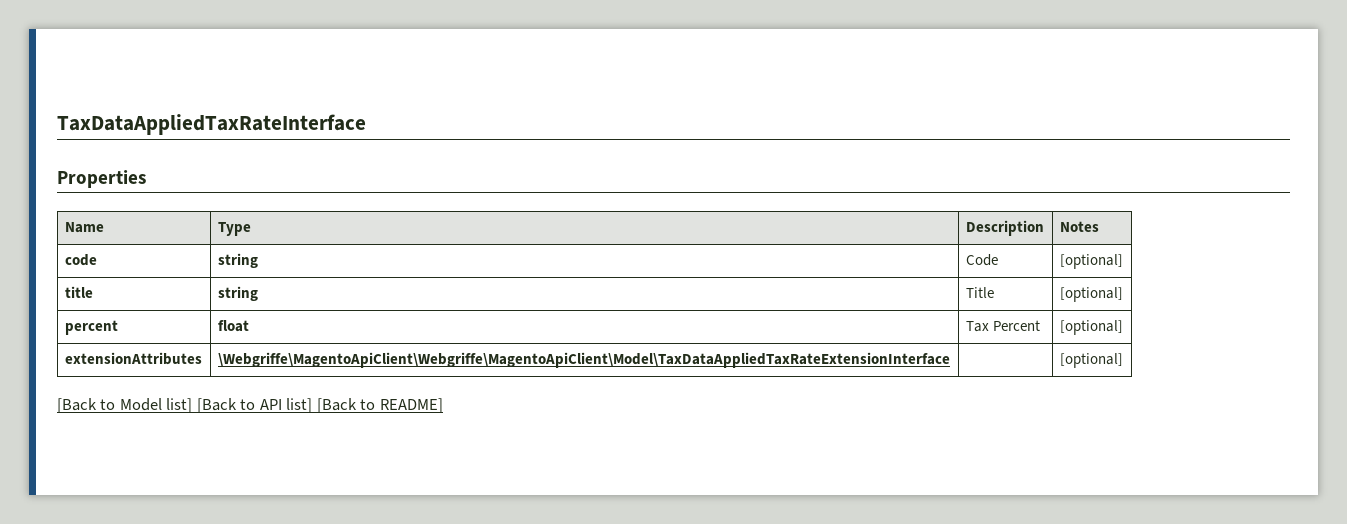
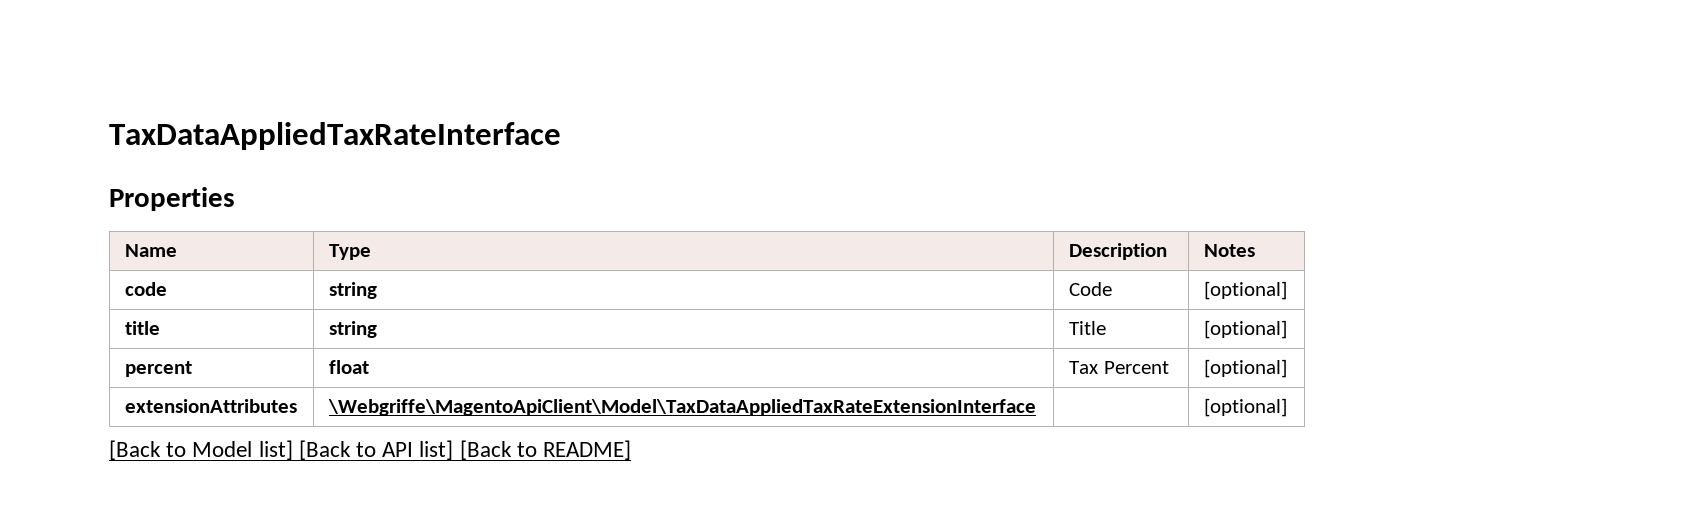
[217,352,950,368] \Webgriffe\MagentoApiClient\Webgriffe\MagentoApiClient\Model\TaxDataAppliedTaxRateExtensionInterface -> [327,399,1036,416] \Webgriffe\MagentoApiClient\Model\TaxDataAppliedTaxRateExtensionInterface

